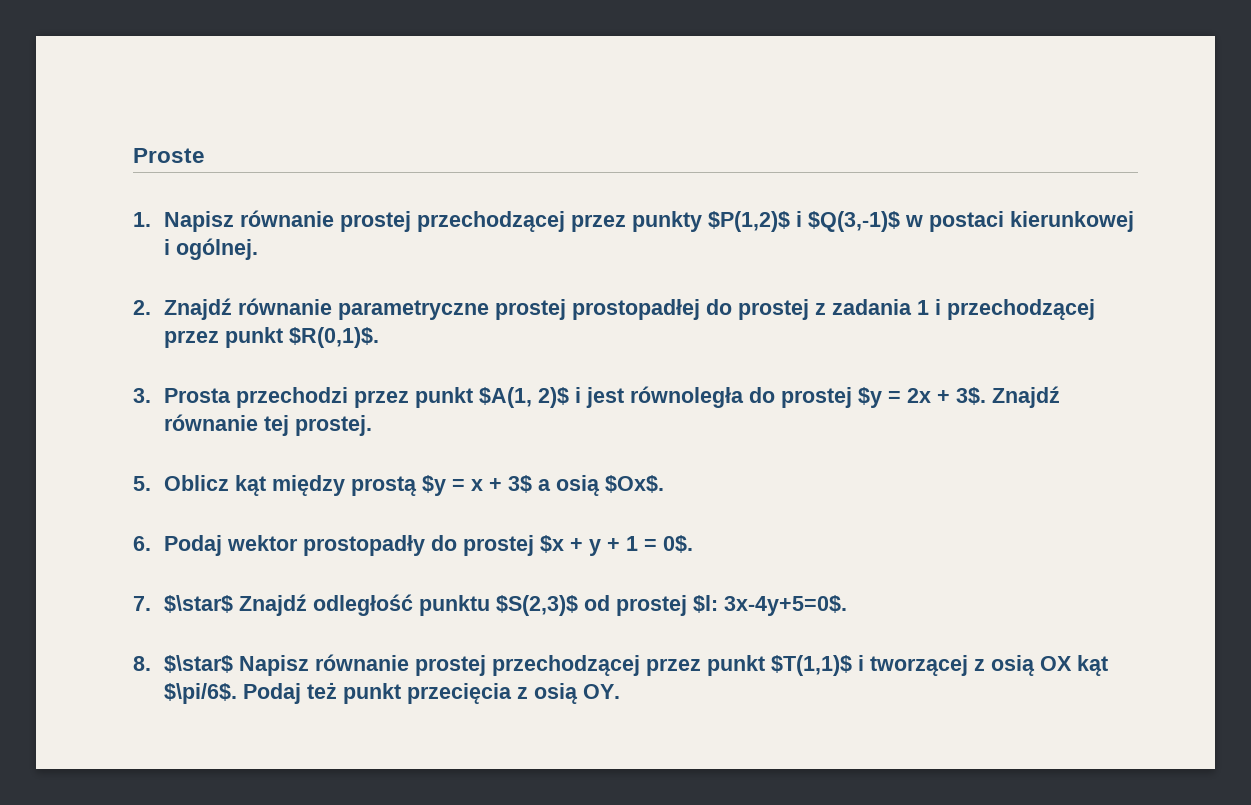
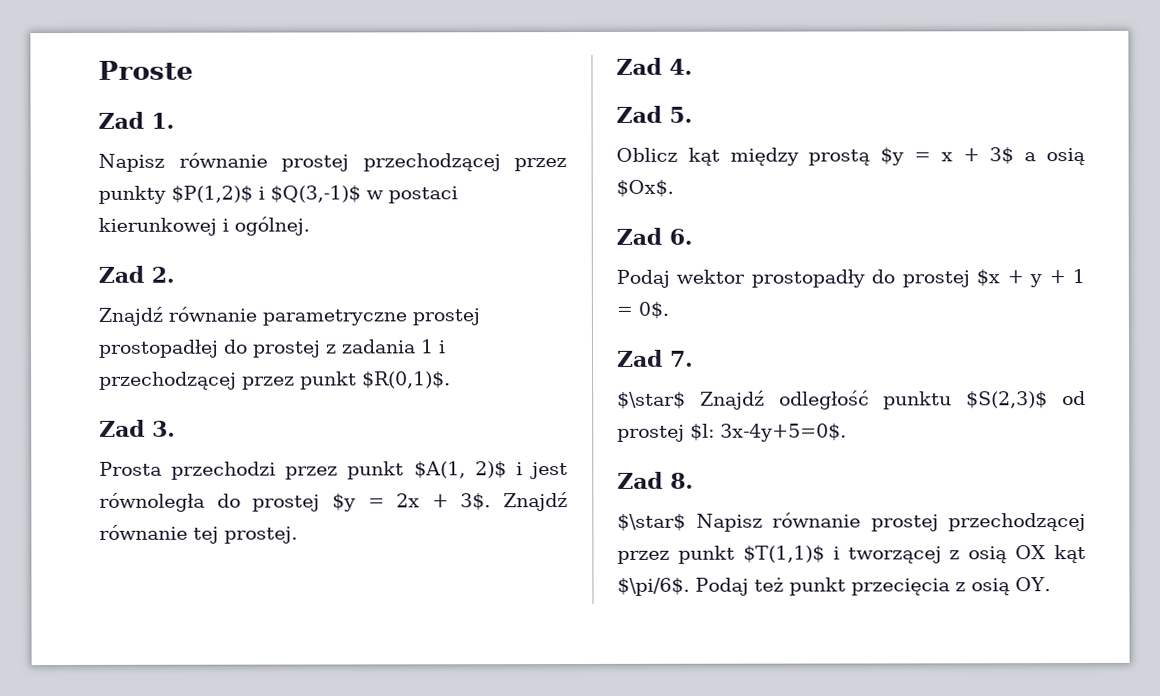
[133,212,151,227] 1. -> [98,111,175,129] Zad 1. //
[133,300,151,315] 2. -> [98,265,175,283] Zad 2. //
[133,388,151,403] 3. -> [99,419,176,437] Zad 3. //
[133,476,151,491] 5. -> [616,57,693,75] [616,105,693,123] Zad 4. // Zad 5. //
[133,536,151,551] 6. -> [616,227,693,245] Zad 6. //
[133,596,151,611] 7. -> [617,349,694,367] Zad 7. //
[133,656,151,671] 8. -> [617,471,694,489] Zad 8. //

